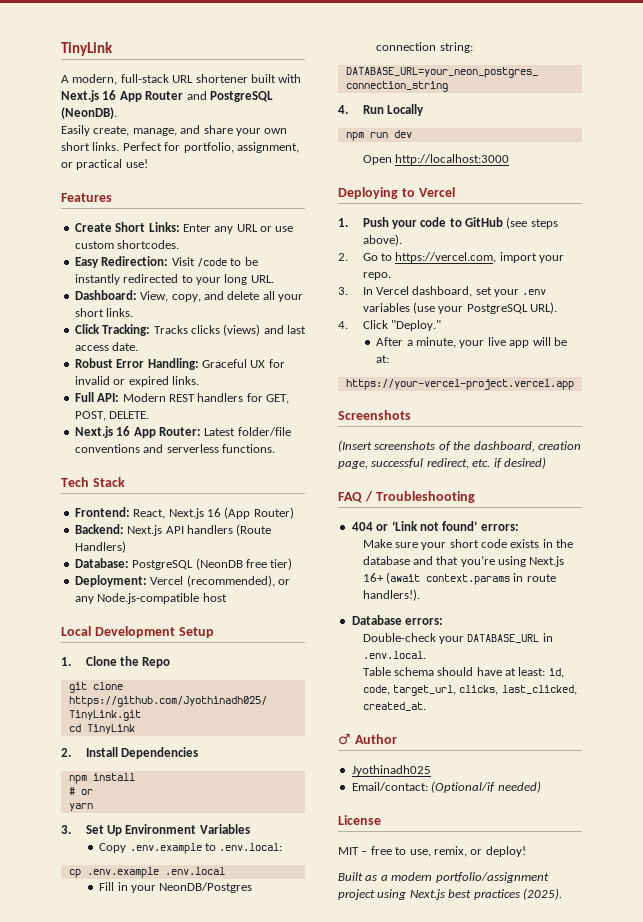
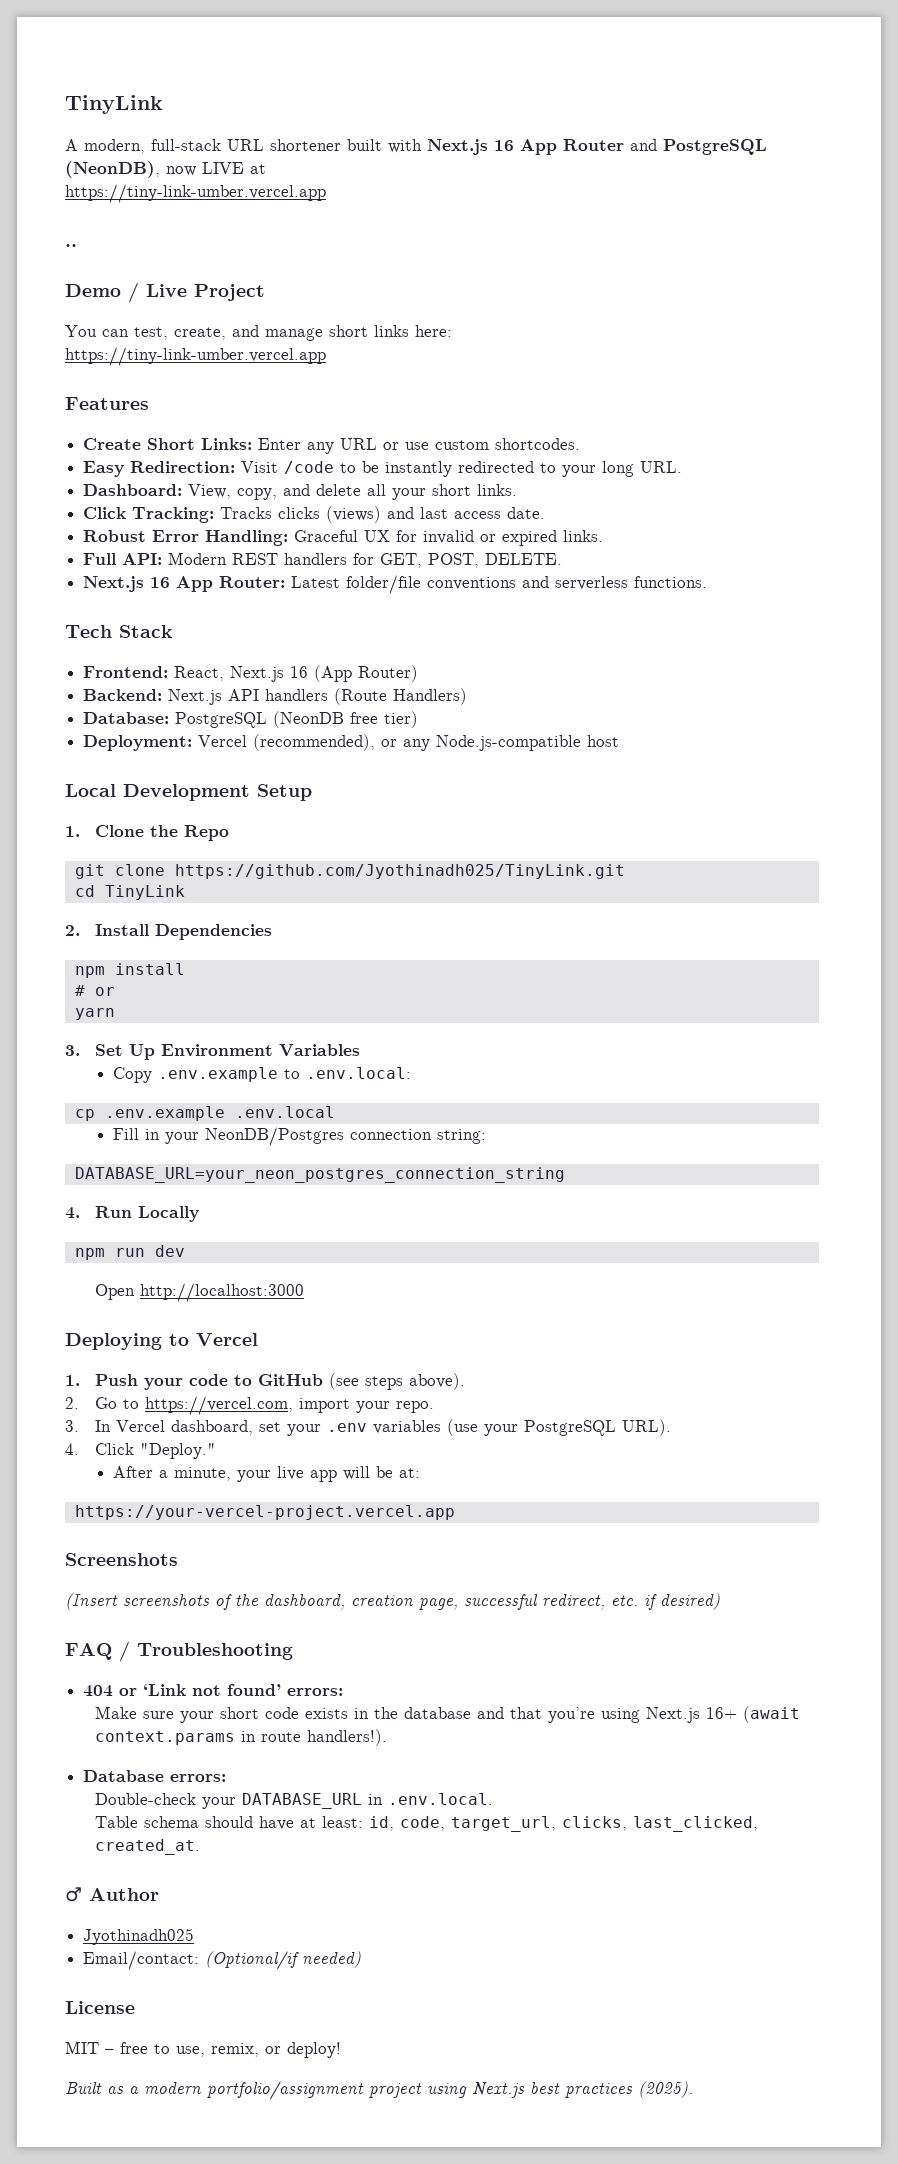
[61,107,117,119] [61,125,288,136] [61,142,299,153] [61,159,148,170] (NeonDB). // Easily create, manage, and share your own short links. Perfect for portfolio, assignment, or practical use! -> [65,161,266,178] [65,184,326,203] [65,244,77,247] [65,282,265,303] [65,325,452,341] [65,347,326,366] (NeonDB), now LIVE at // https://tiny-link-umber.vercel.app // .. // Demo / Live Project // You can test, create, and manage short links here: // https://tiny-link-umber.vercel.app

